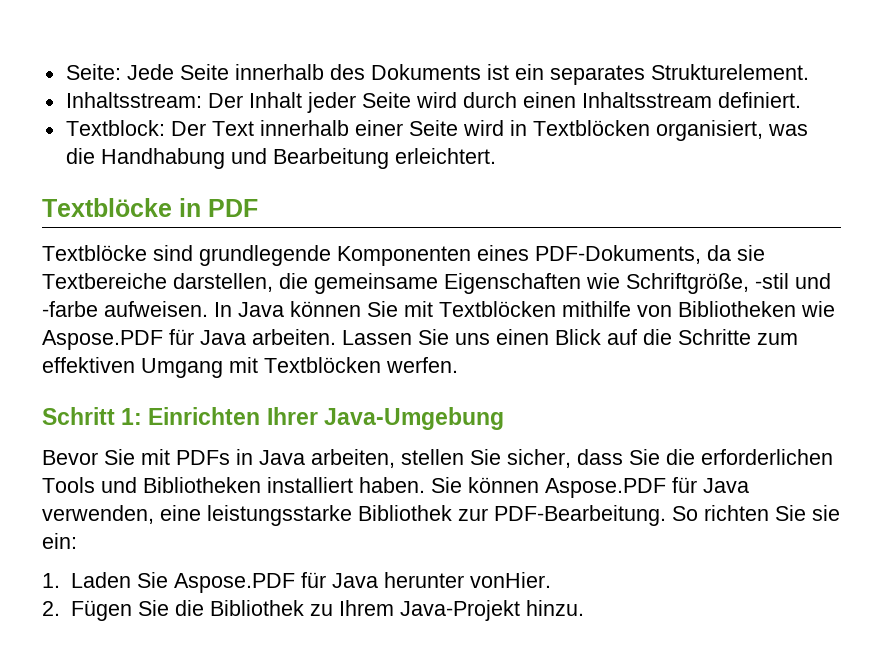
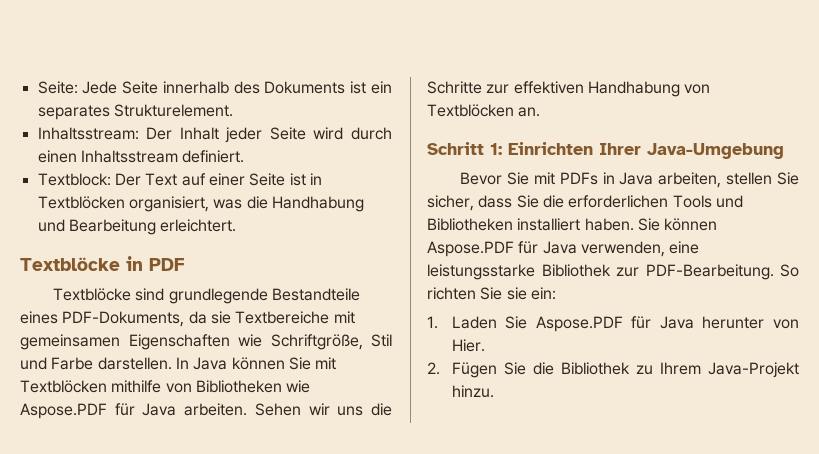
[259,120,349,136] innerhalb -> [181,173,206,186] auf
[462,120,504,136] wird -> [289,173,306,186] ist
[337,246,471,266] Komponenten -> [271,288,360,301] Bestandteile
[173,273,831,294] [42,301,208,317] darstellen, die gemeinsame Eigenschaften wie Schriftgröße, -stil und -farbe aufweisen. -> [333,311,355,324] [20,334,392,350] [20,357,172,370] mit gemeinsamen Eigenschaften wie Schriftgröße, Stil und Farbe darstellen.
[342,329,798,345] [42,357,458,378] Lassen Sie uns einen Blick auf die Schritte zum effektiven Umgang mit Textblöcken werfen. -> [254,403,393,416] [427,81,711,97] [427,104,541,117] Sehen wir uns die Schritte zur effektiven Handhabung von Textblöcken an.
[469,572,551,588] vonHier. -> [773,319,799,329] [451,339,485,352] von Hier.

